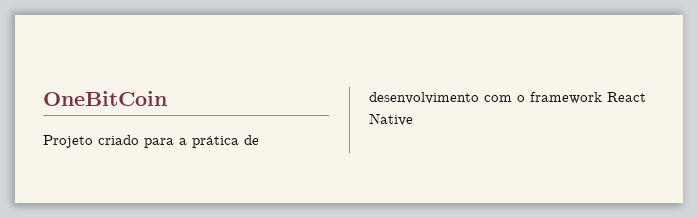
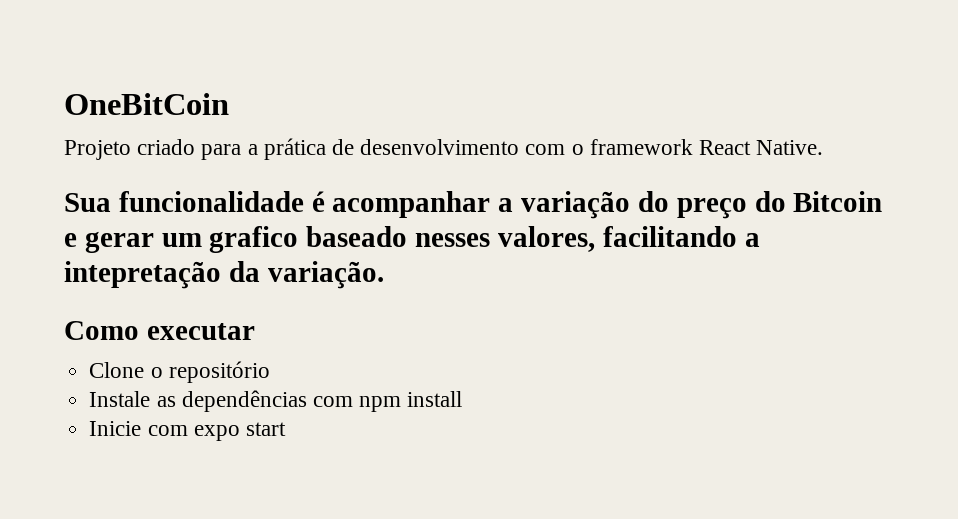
[369,113,413,126] Native -> [756,140,824,155] [64,191,883,219] [64,226,760,253] [64,261,384,289] [64,321,255,340] [89,361,270,383] [89,390,463,412] [89,421,286,441] Native. // Sua funcionalidade é acompanhar a variação do preço do Bitcoin e gerar um grafico baseado nesses valores, facilitando a intepretação da variação. // Como executar // Clone o repositório // Instale as dependências com npm install // Inicie com expo start

